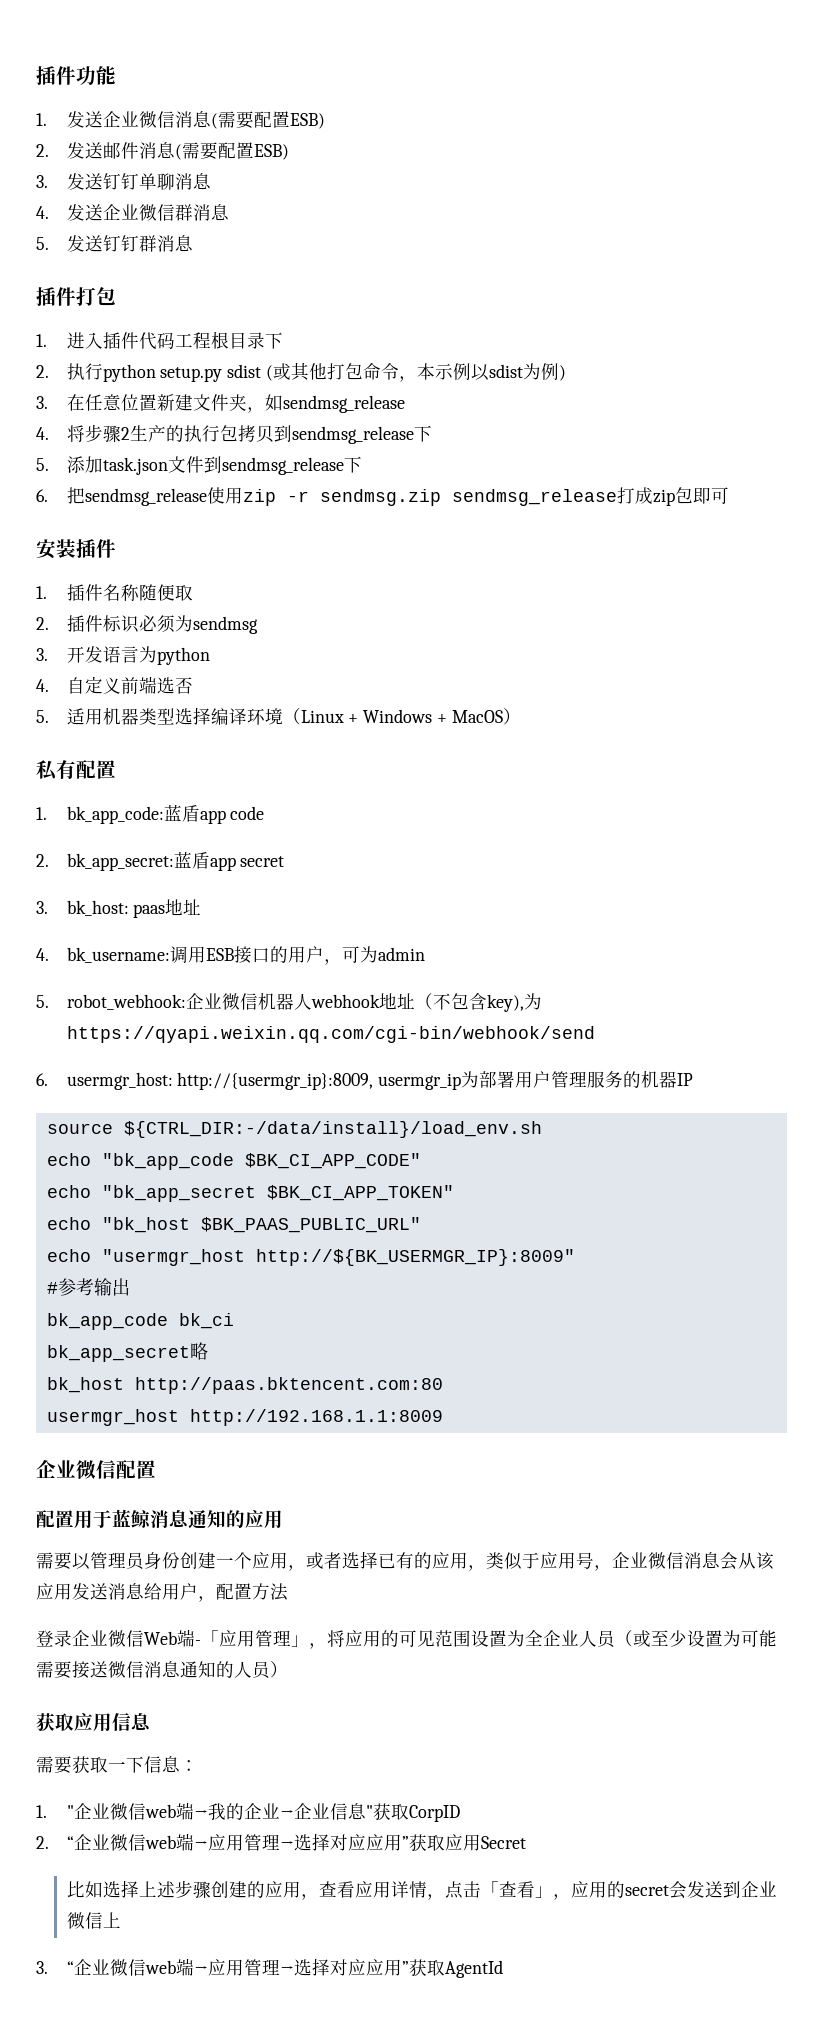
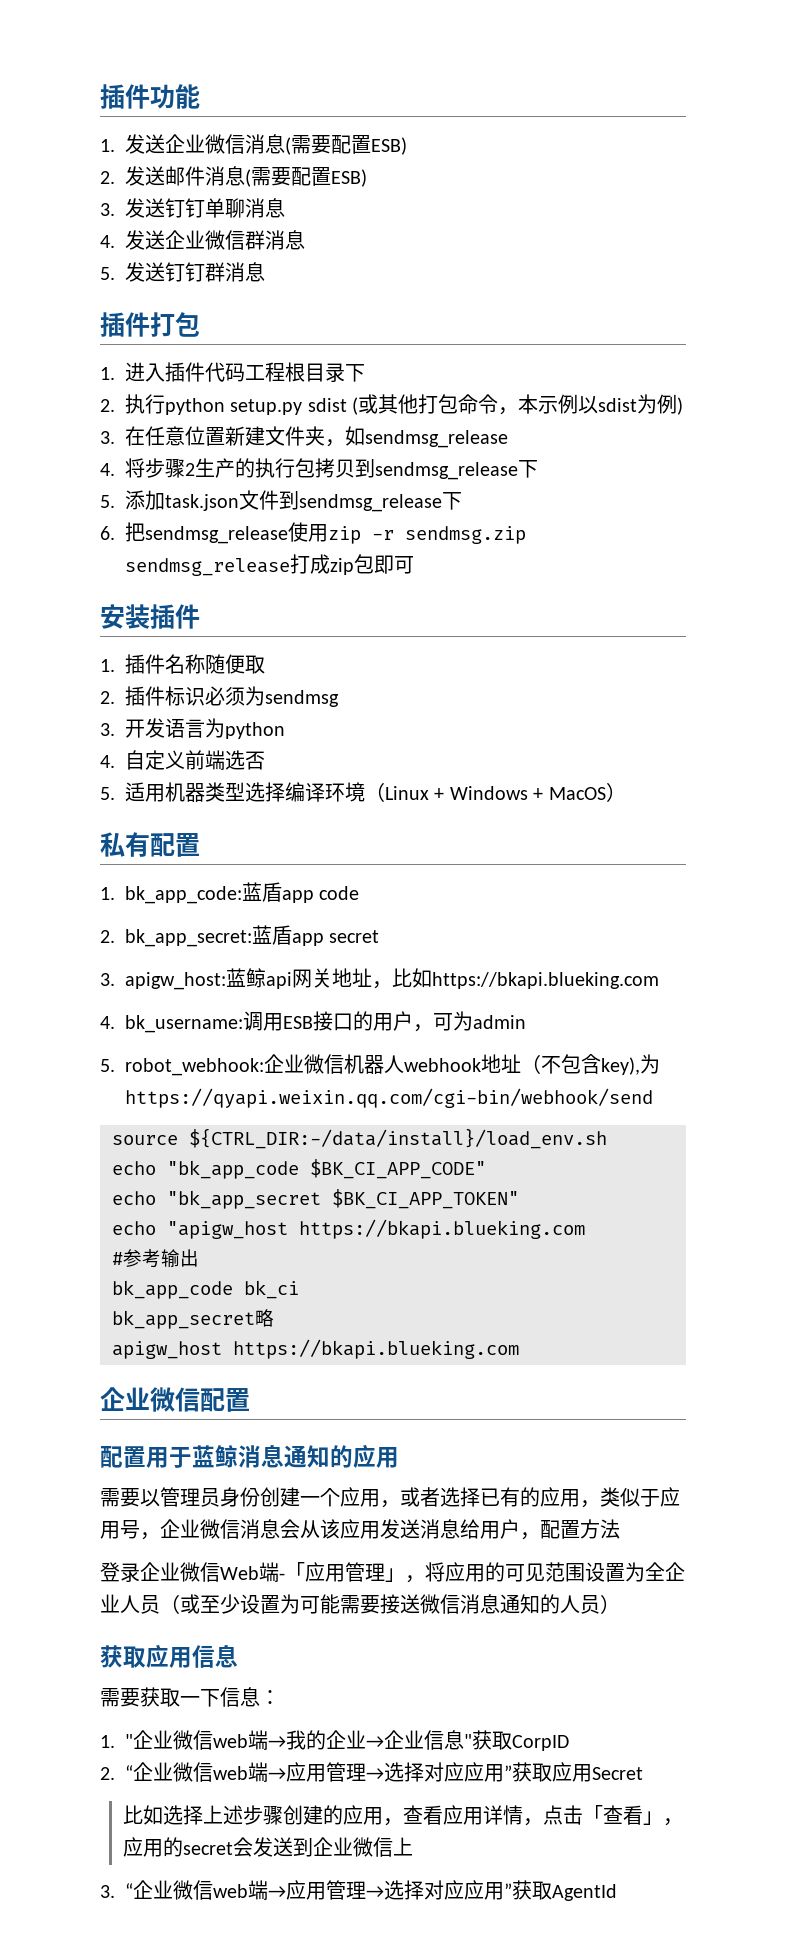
[66,899,202,918] bk_host: paas地址 -> [125,968,659,990] apigw_host:蓝鲸api网关地址，比如https://bkapi.blueking.com
[36,1070,694,1090] // 6. usermgr_host: http://{usermgr_ip}:8009, usermgr_ip为部署用户管理服务的机器IP -> (653, 1098) none
[101,1217,421,1233] [46,1249,575,1266] "bk_host $BK_PAAS_PUBLIC_URL" // echo "usermgr_host http://${BK_USERMGR_IP}:8009" -> [167,1219,585,1239] "apigw_host https://bkapi.blueking.com
[46,1377,443,1394] [46,1409,443,1426] bk_host http://paas.bktencent.com:80 // usermgr_host http://192.168.1.1:8009 -> [112,1339,519,1359] apigw_host https://bkapi.blueking.com

